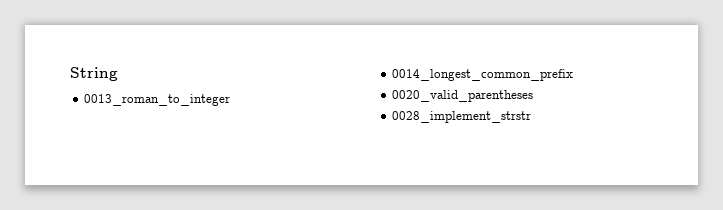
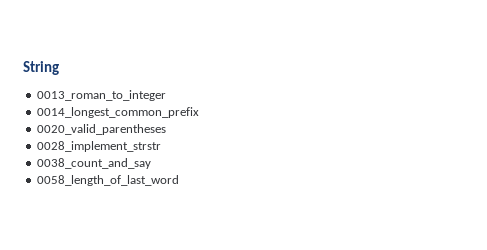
(532, 117) none -> [36,158,151,169] [36,175,179,186] // 0038_count_and_say // 0058_length_of_last_word

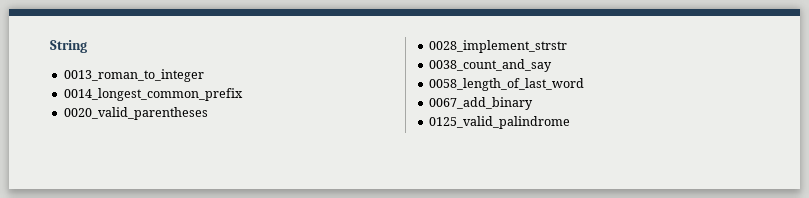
(179, 180) none -> [428,97,533,110] [428,116,570,129] // 0067_add_binary // 0125_valid_palindrome

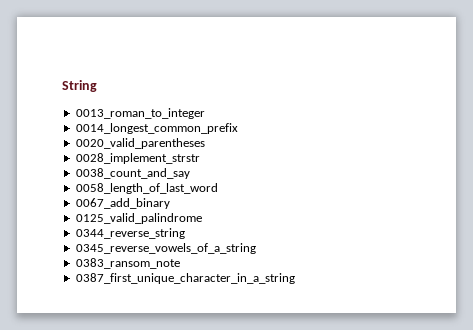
(570, 122) none -> [75,228,185,239] [75,243,256,254] [75,258,180,269] [75,273,295,284] // 0344_reverse_string // 0345_reverse_vowels_of_a_string // 0383_ransom_note // 0387_first_unique_character_in_a_string

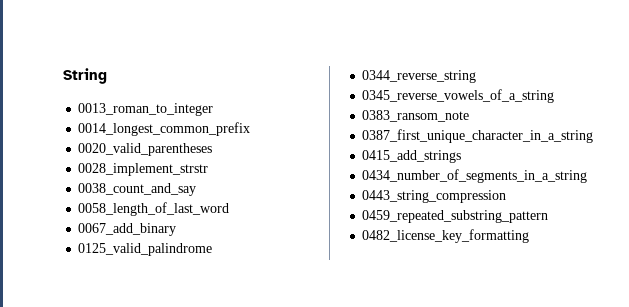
(295, 278) none -> [362,150,462,163] [362,169,588,183] [362,190,507,203] [362,210,549,223] [362,229,530,243] // 0415_add_strings // 0434_number_of_segments_in_a_string // 0443_string_compression // 0459_repeated_substring_pattern // 0482_license_key_formatting

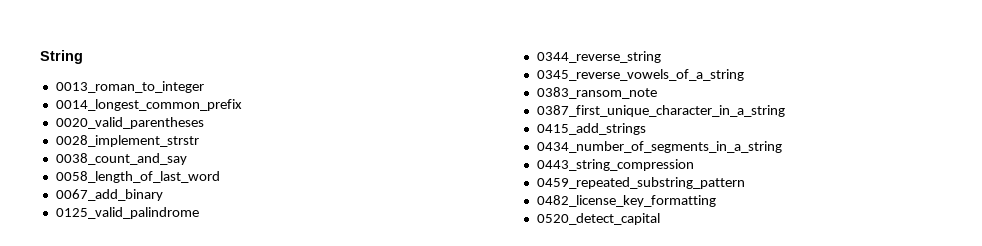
(530, 236) none -> [536,213,660,225] // 0520_detect_capital

